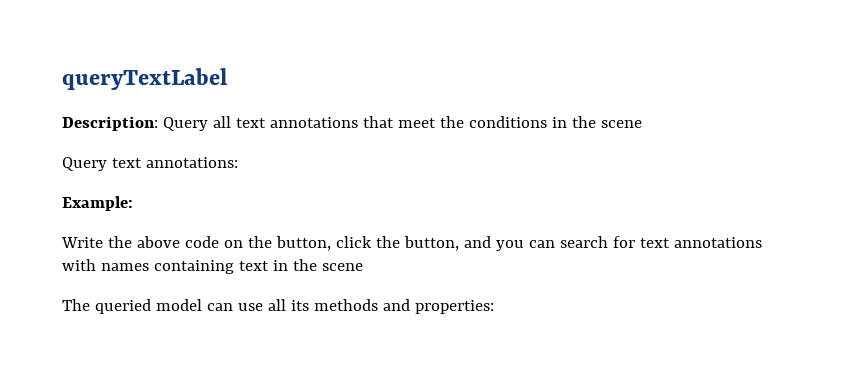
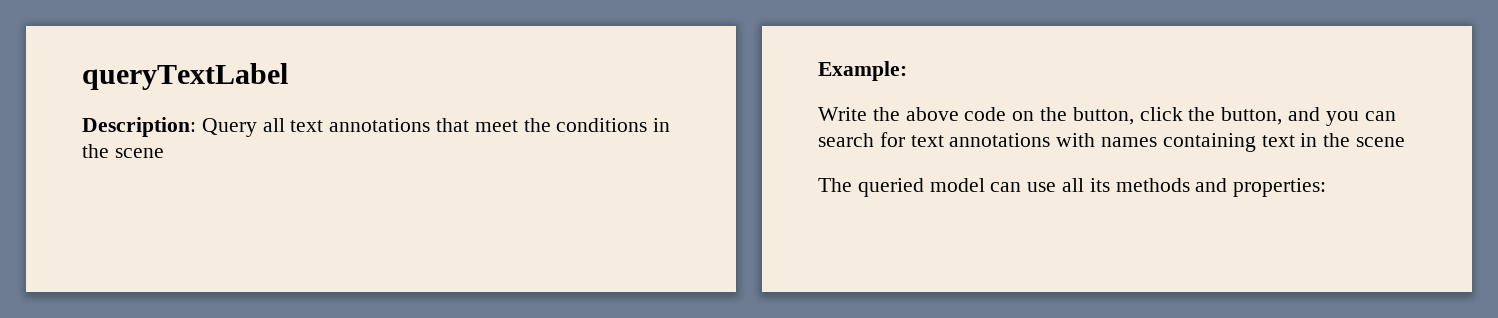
[62,157,238,171] // Query text annotations: -> (164, 153) none

